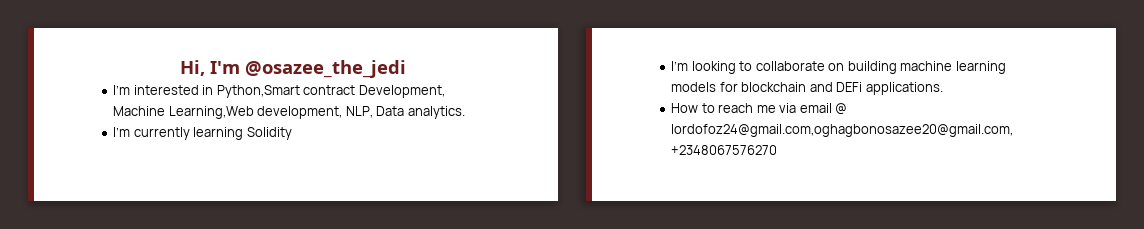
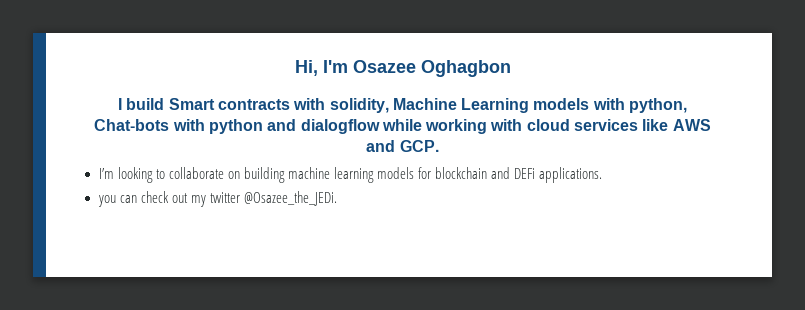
[245,60,406,78] [113,85,445,98] [113,106,465,119] [113,127,292,140] @osazee_the_jedi // I’m interested in Python,Smart contract Development, Machine Learning,Web development, NLP, Data analytics. // I’m currently learning Solidity -> [352,60,511,77] [117,98,688,113] [94,119,711,134] [366,140,439,152] Osazee Oghagbon // I build Smart contracts with solidity, Machine Learning models with python, Chat-bots with python and dialogflow while working with cloud services like AWS and GCP.
[671,103,848,115] [671,124,1014,137] [671,145,778,155] How to reach me via email @ lordofoz24@gmail.com,oghagbonosazee20@gmail.com, +2348067576270 -> [97,191,337,207] you can check out my twitter @Osazee_the_JEDi.

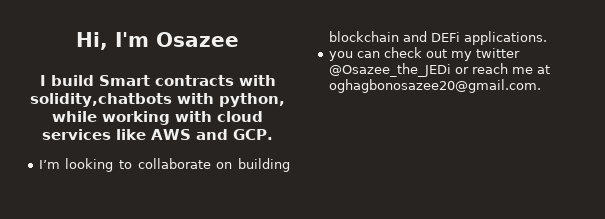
[420,60,511,77] Oghagbon -> (239, 39) none
[329,98,688,113] [94,119,380,134] solidity, Machine Learning models with python, Chat-bots with python and dialogflow -> [30,93,285,107] solidity,chatbots with python,
[287,167,431,183] machine learning models for -> (290, 165) none
[243,191,337,206] @Osazee_the_JEDi. -> [328,63,550,77] [328,79,541,93] @Osazee_the_JEDi or reach me at oghagbonosazee20@gmail.com.

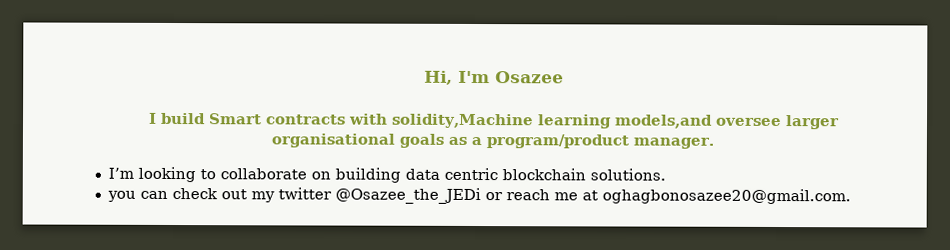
[30,93,285,107] [52,111,263,125] [42,129,274,140] solidity,chatbots with python, while working with cloud services like AWS and GCP. -> [390,113,840,130] [271,133,715,149] solidity,Machine learning models,and oversee larger organisational goals as a program/product manager.
[328,31,547,45] blockchain and DEFi applications. -> [404,167,666,181] data centric blockchain solutions.

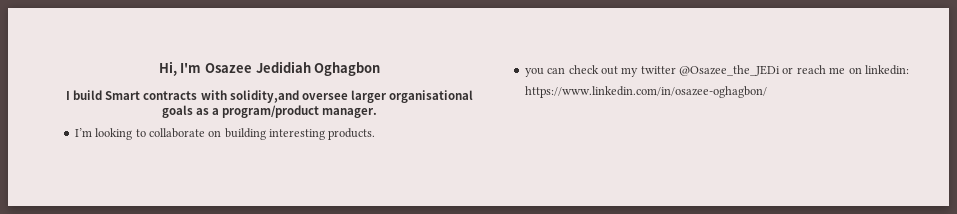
(564, 77) none -> [255,61,381,76] Jedidiah Oghagbon
[390,113,713,129] solidity,Machine learning models,and -> [229,90,299,103] solidity,and
[404,167,666,181] data centric blockchain solutions. -> [269,128,376,140] interesting products.
[581,188,851,205] at oghagbonosazee20@gmail.com. -> [848,65,909,75] [524,86,767,98] on linkedin: https://www.linkedin.com/in/osazee-oghagbon/

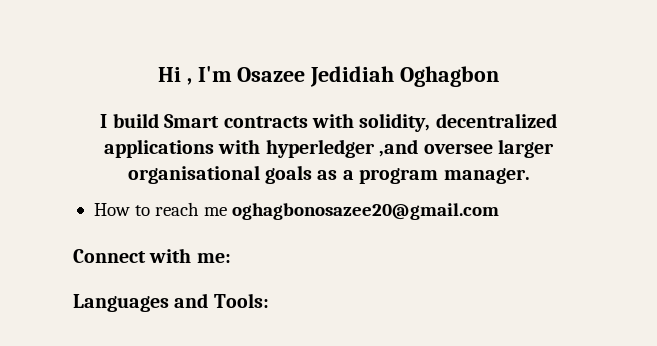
[158,61,177,76] Hi, -> [157,67,192,85] Hi ,
[229,90,299,103] solidity,and -> [359,113,557,132] [104,139,419,158] solidity, decentralized applications with hyperledger ,and
[222,105,320,118] program/product -> [359,168,439,184] program
[74,128,376,140] [524,65,909,77] [524,86,767,98] I’m looking to collaborate on building interesting products. // you can check out my twitter @Osazee_the_JEDi or reach me on linkedin: https://www.linkedin.com/in/osazee-oghagbon/ -> [93,202,500,220] [73,248,231,263] [73,293,269,312] How to reach me oghagbonosazee20@gmail.com // Connect with me: // Languages and Tools:

